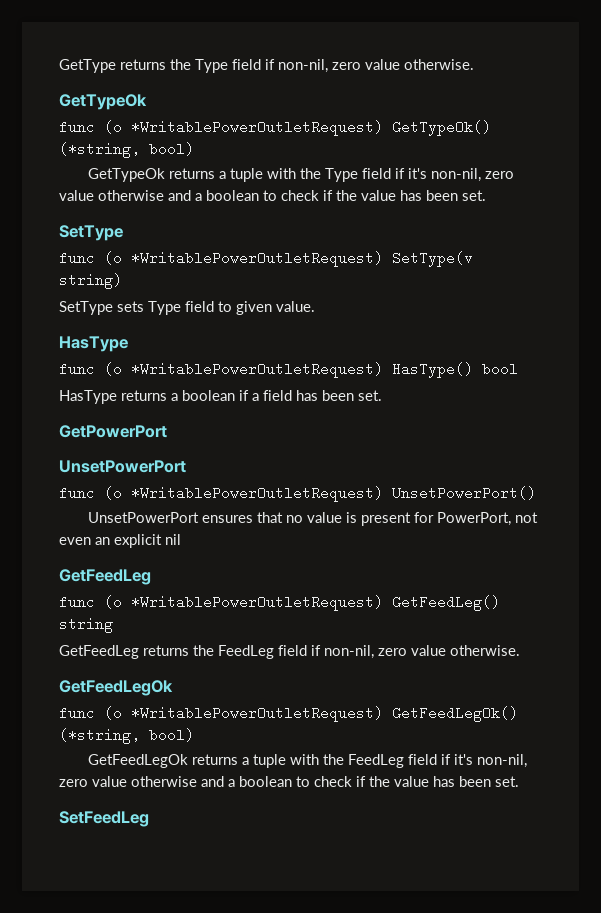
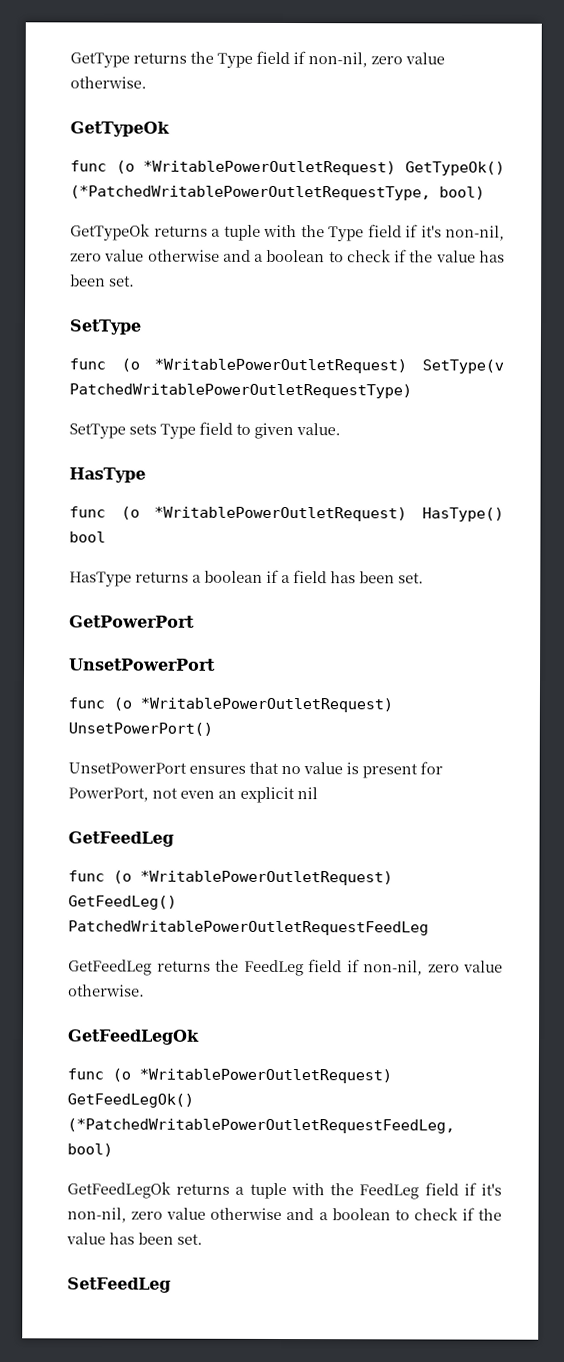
[59,142,140,158] (*string, -> [70,185,431,201] (*PatchedWritablePowerOutletRequestType,
[59,273,122,289] string) -> [69,383,412,399] PatchedWritablePowerOutletRequestType)
[59,618,113,633] string -> [68,920,429,936] PatchedWritablePowerOutletRequestFeedLeg
[59,728,140,744] (*string, -> [67,1118,455,1134] (*PatchedWritablePowerOutletRequestFeedLeg,

